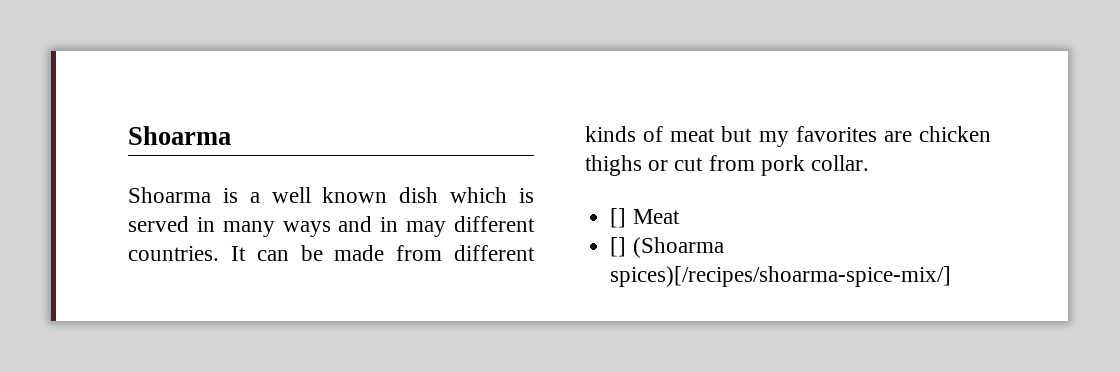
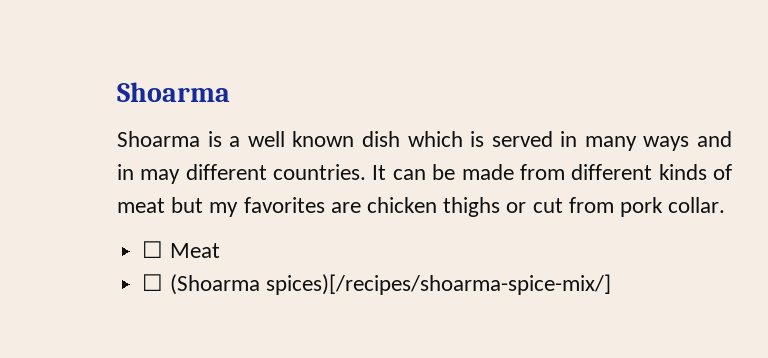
[610,208,627,228] [] -> [142,241,164,258] ☐
[610,237,627,257] [] -> [142,274,164,291] ☐

